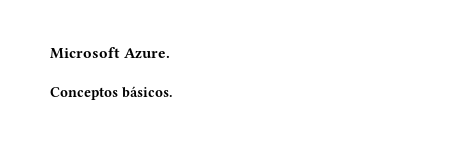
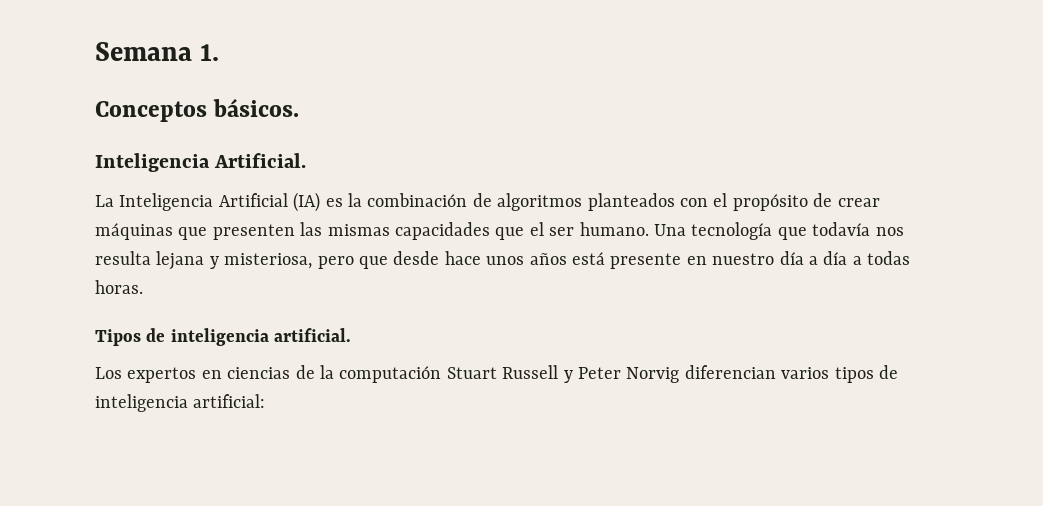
[50,47,171,59] Microsoft Azure. -> [95,42,220,61] Semana 1.
(173, 92) none -> [95,153,307,172] [95,192,880,212] [95,222,904,240] [95,251,911,270] [95,280,143,294] [95,328,352,346] [95,365,898,383] [95,394,266,412] // Inteligencia Artificial. // La Inteligencia Artificial (IA) es la combinación de algoritmos planteados con el propósito de crear máquinas que presenten las mismas capacidades que el ser humano. Una tecnología que todavía nos resulta lejana y misteriosa, pero que desde hace unos años está presente en nuestro día a día a todas horas. // Tipos de inteligencia artificial. // Los expertos en ciencias de la computación Stuart Russell y Peter Norvig diferencian varios tipos de inteligencia artificial:

